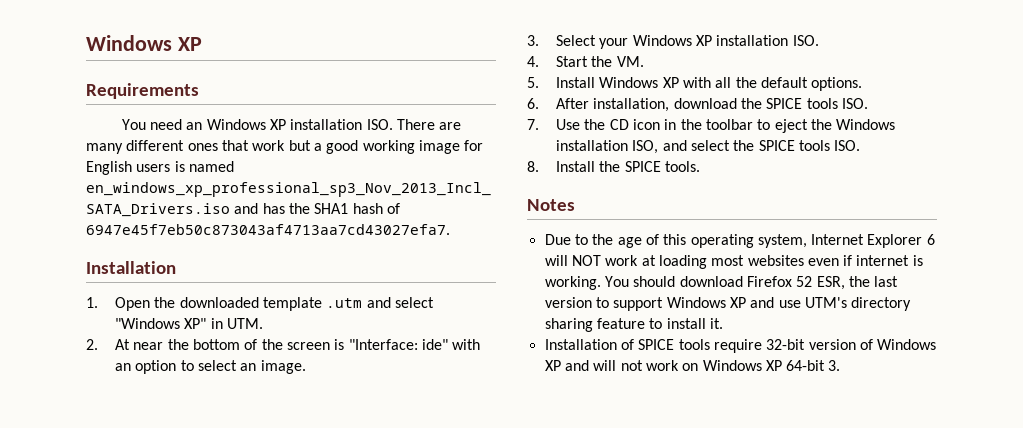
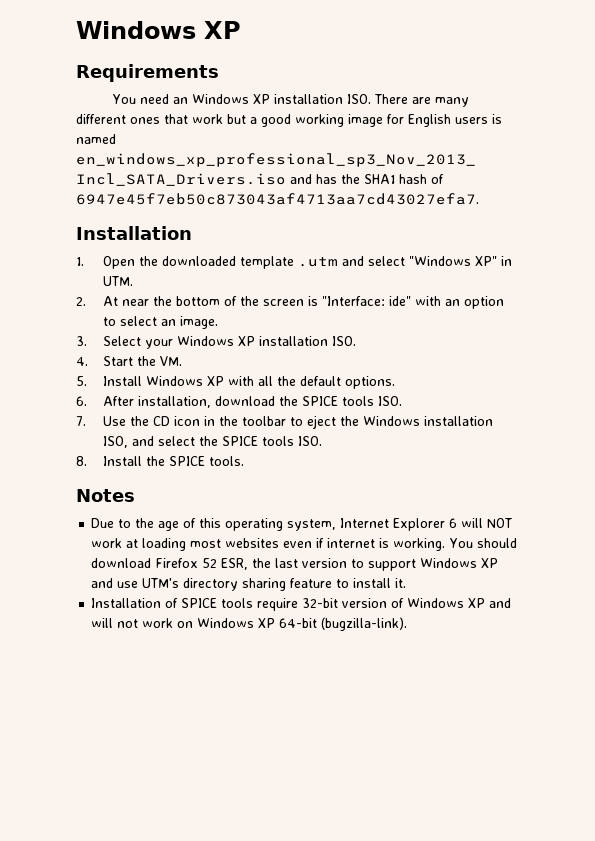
[828,360,841,371] 3. -> [321,617,408,631] (bugzilla-link).

